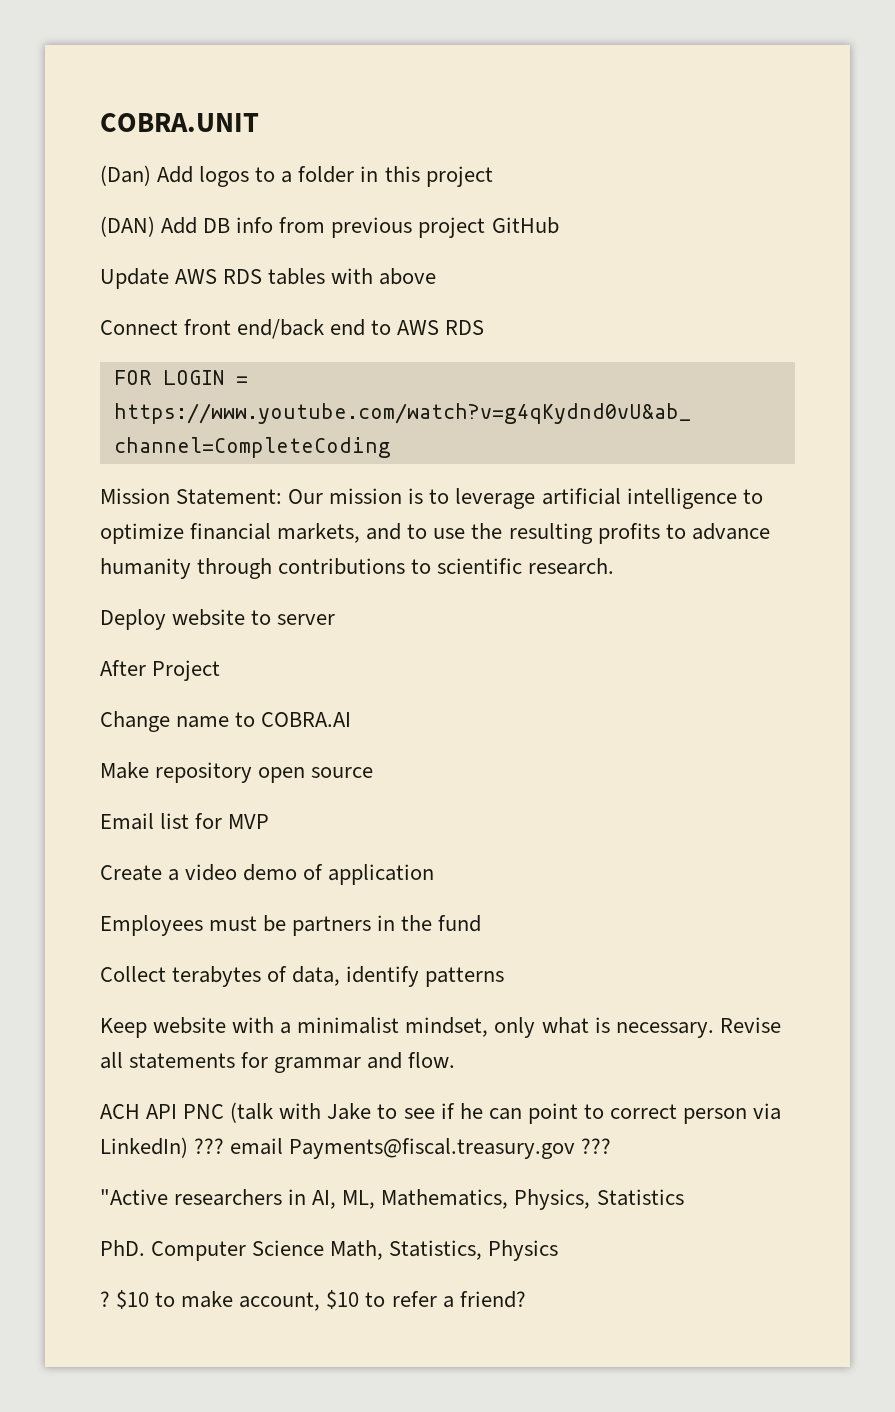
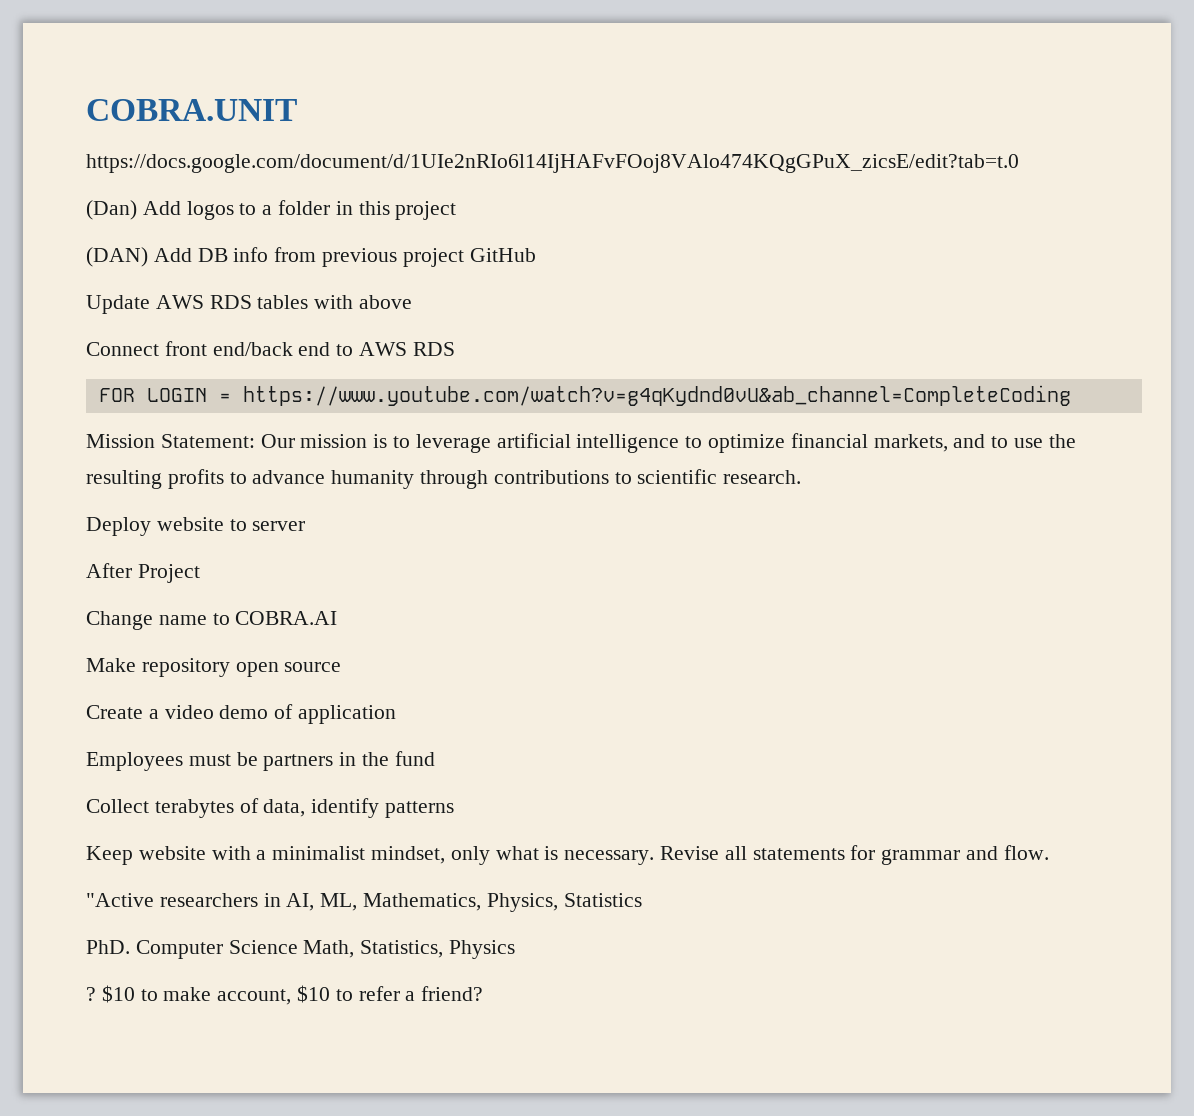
(259, 122) none -> [86,154,1019,173] // https://docs.google.com/document/d/1UIe2nRIo6l14IjHAFvFOoj8VAlo474KQgGPuX_zicsE/edit?tab=t.0
[100,813,270,830] // Email list for MVP -> (342, 667) none
[100,1102,782,1124] [100,1137,612,1159] // ACH API PNC (talk with Jake to see if he can point to correct person via LinkedIn) ??? email Payments@fiscal.treasury.gov ??? -> (1049, 852) none

